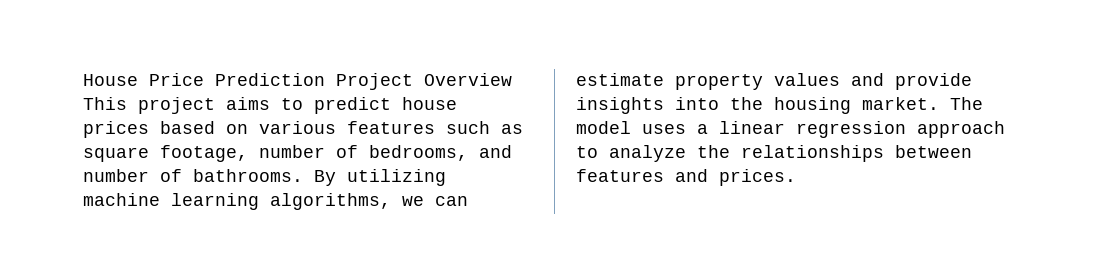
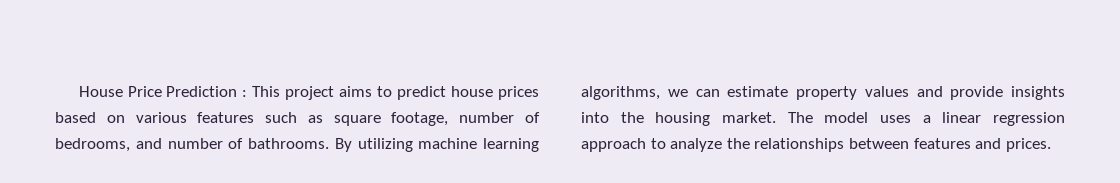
[336,73,512,90] Project Overview -> [242,90,248,97] :

